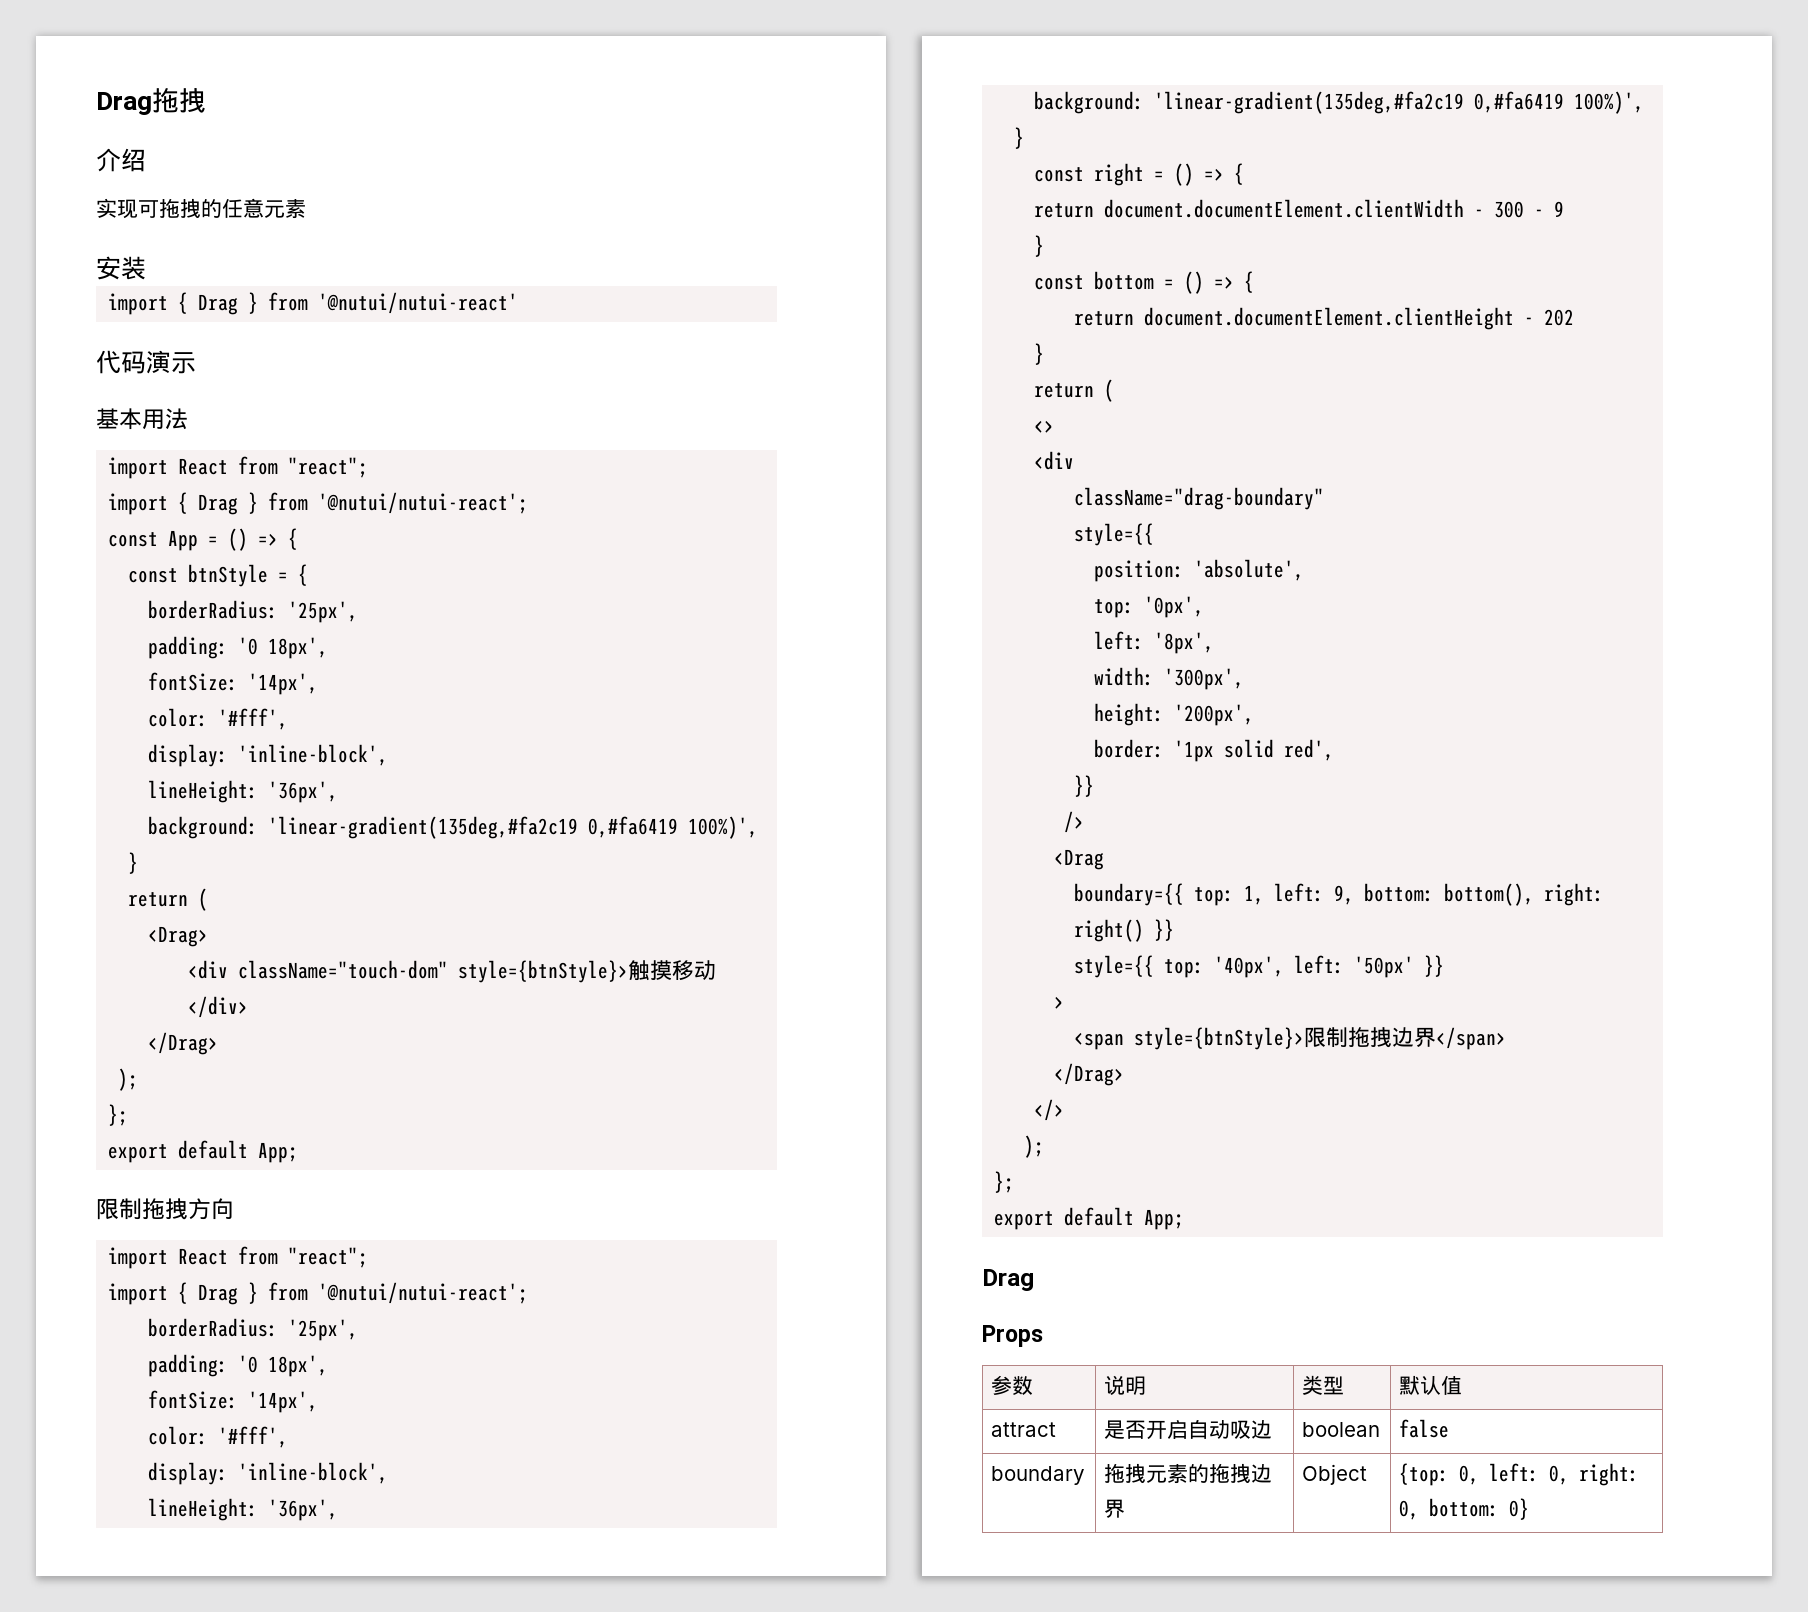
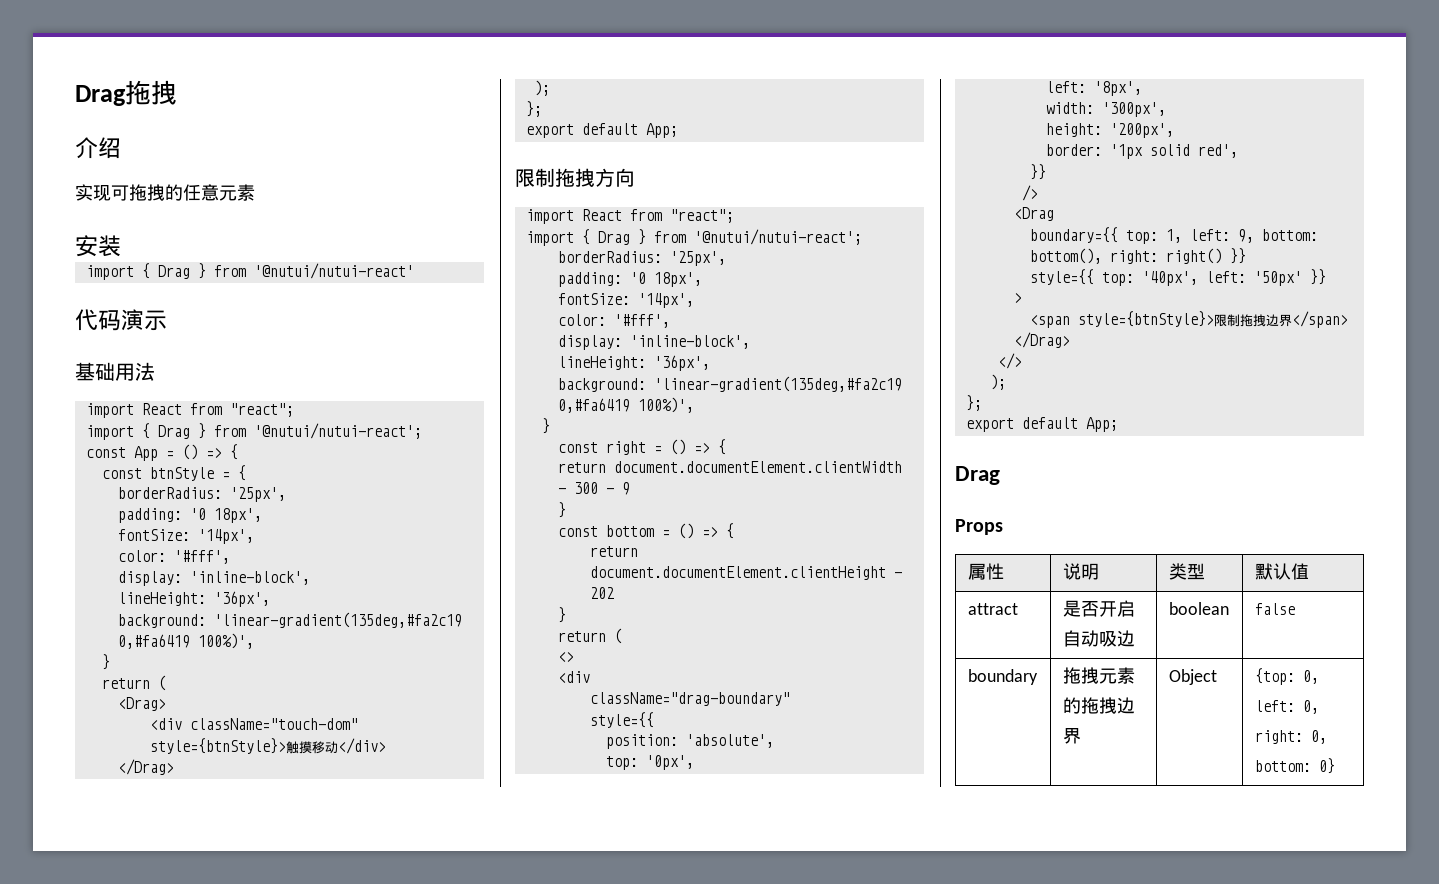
[119,408,142,430] 本 -> [95,362,115,381] 础
[991,1375,1034,1395] 参数 -> [967,563,1004,580] 属性

